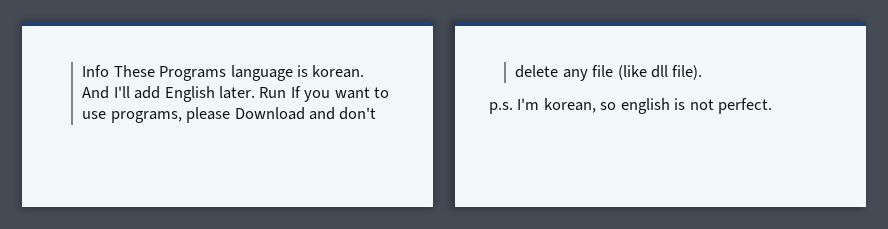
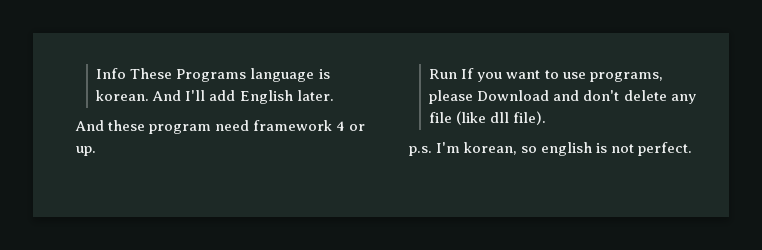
(255, 92) none -> [75,120,366,134] [76,146,96,156] // And these program need framework 4 or up. //

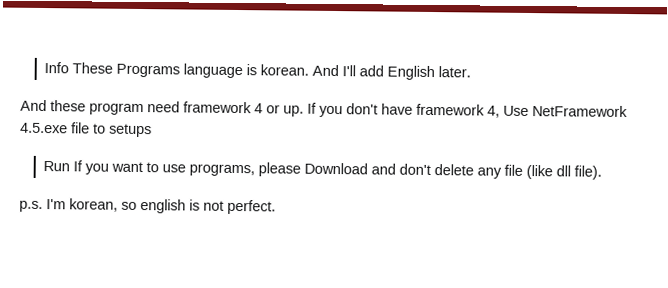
(96, 151) none -> [307,102,628,118] [20,122,152,138] If you don't have framework 4, Use NetFramework 4.5.exe file to setups

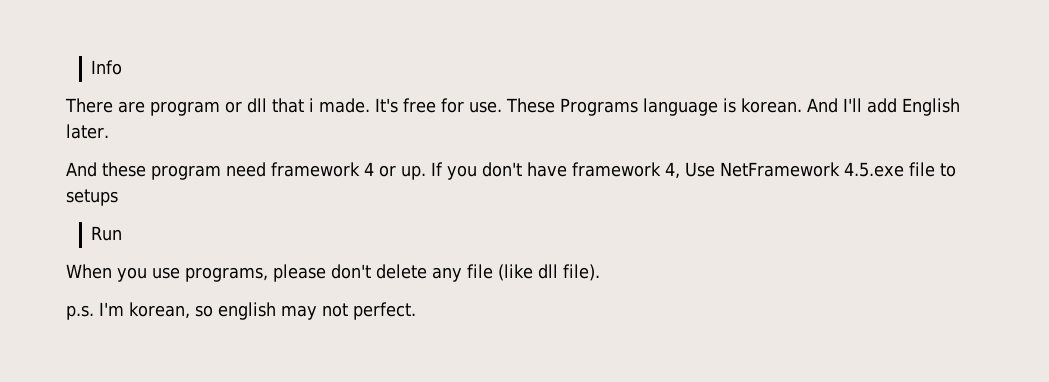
(70, 68) none -> [65,98,502,116] // There are program or dll that i made. It's free for use.
[73,160,160,175] If you want to -> [66,264,147,282] // When you
[304,162,397,175] Download and -> (326, 273) none
[189,199,200,211] is -> [281,305,317,320] may

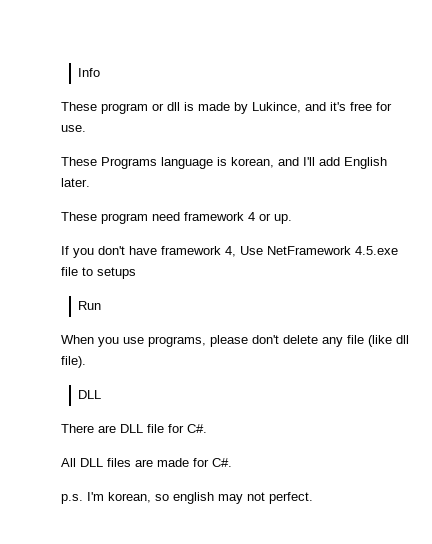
[65,98,145,113] There are -> [61,102,97,111] These
[272,98,398,113] that i made. It's -> [184,102,346,114] is made by Lukince, and it's
(502, 107) none -> (86, 128) //
[741,98,838,113] korean. And -> [231,157,299,168] korean, and
[66,162,146,177] And these -> [61,212,97,221] These
(426, 172) none -> (292, 219) //
(600, 272) none -> [78,390,102,399] [61,424,207,433] [61,458,232,467] // DLL // There are DLL file for C#. // All DLL files are made for C#.

